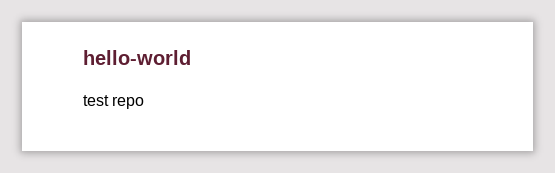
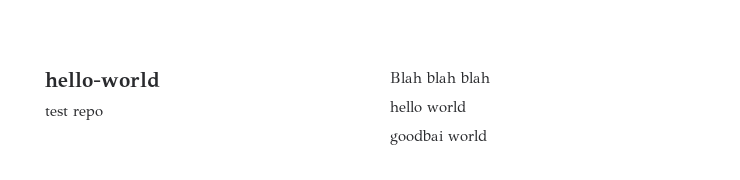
(145, 102) none -> [390,72,490,83] [390,101,466,113] [390,130,487,145] // Blah blah blah // hello world // goodbai world

